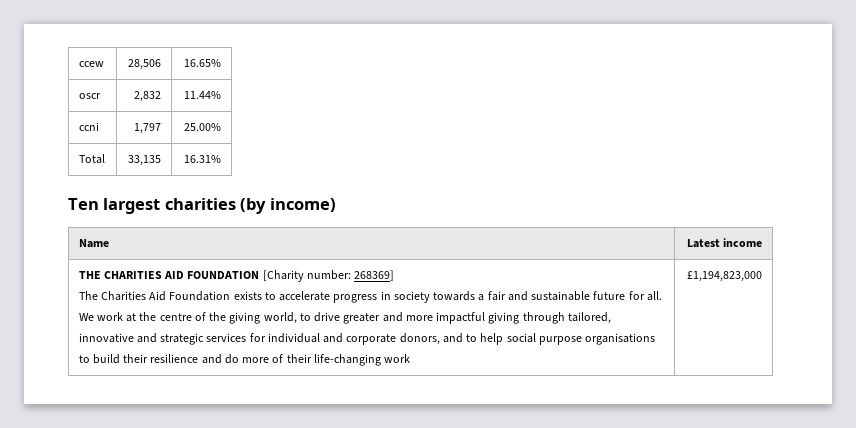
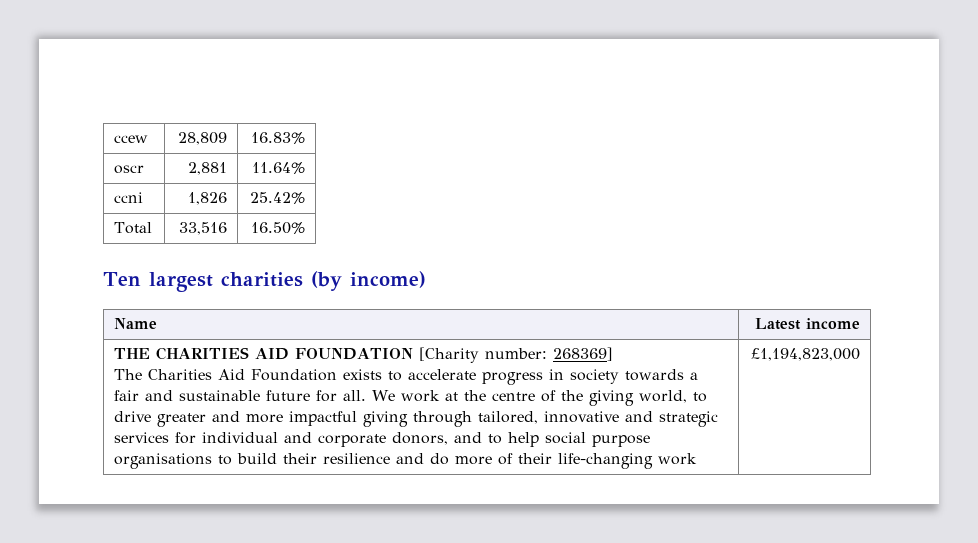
[128,59,162,70] [184,59,222,67] 28,506 | 16.65% -> [177,132,227,145] [250,132,305,144] 28,809 | 16.83%
[134,91,162,102] [184,91,222,99] 2,832 | 11.44% -> [187,162,227,175] [251,162,305,174] 2,881 | 11.64%
[134,123,162,134] [184,123,222,131] 1,797 | 25.00% -> [187,192,227,205] [249,192,305,204] 1,826 | 25.42%
[128,155,162,166] [184,155,222,163] 33,135 | 16.31% -> [178,222,227,235] [250,222,305,234] 33,516 | 16.50%

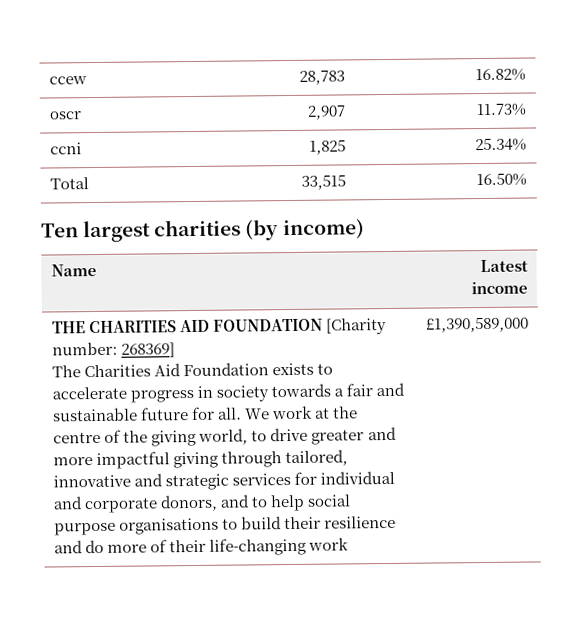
[177,132,227,145] [250,132,305,144] 28,809 | 16.83% -> [298,70,345,85] [474,68,526,82] 28,783 | 16.82%
[187,162,227,175] [251,162,305,174] 2,881 | 11.64% -> [306,105,346,120] [475,103,527,117] 2,907 | 11.73%
[187,192,227,205] [249,192,305,204] 1,826 | 25.42% -> [308,139,346,155] [474,137,527,152] 1,825 | 25.34%
[178,222,227,235] 33,516 -> [300,174,346,190] 33,515
[750,348,860,361] £1,194,823,000 -> [425,316,529,333] £1,390,589,000

